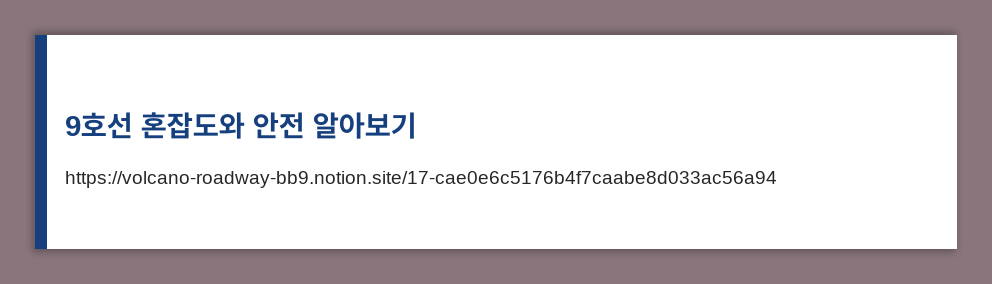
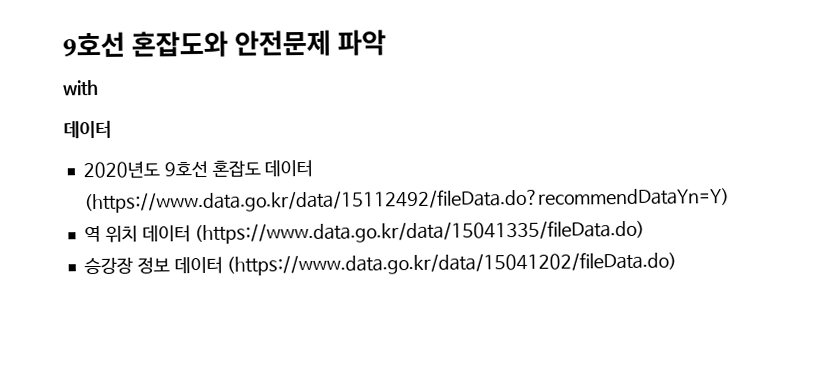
[253,112,417,139] [65,171,777,188] 안전 알아보기 // https://volcano-roadway-bb9.notion.site/17-cae0e6c5176b4f7caabe8d033ac56a94 -> [234,29,387,57] [62,79,99,96] [63,120,112,139] [82,159,314,179] [83,187,730,214] [83,219,646,245] [83,251,678,276] 안전문제 파악 // with // 데이터 // 2020년도 9호선 혼잡도 데이터 (https://www.data.go.kr/data/15112492/fileData.do?recommendDataYn=Y) // 역 위치 데이터 (https://www.data.go.kr/data/15041335/fileData.do) // 승강장 정보 데이터 (https://www.data.go.kr/data/15041202/fileData.do)

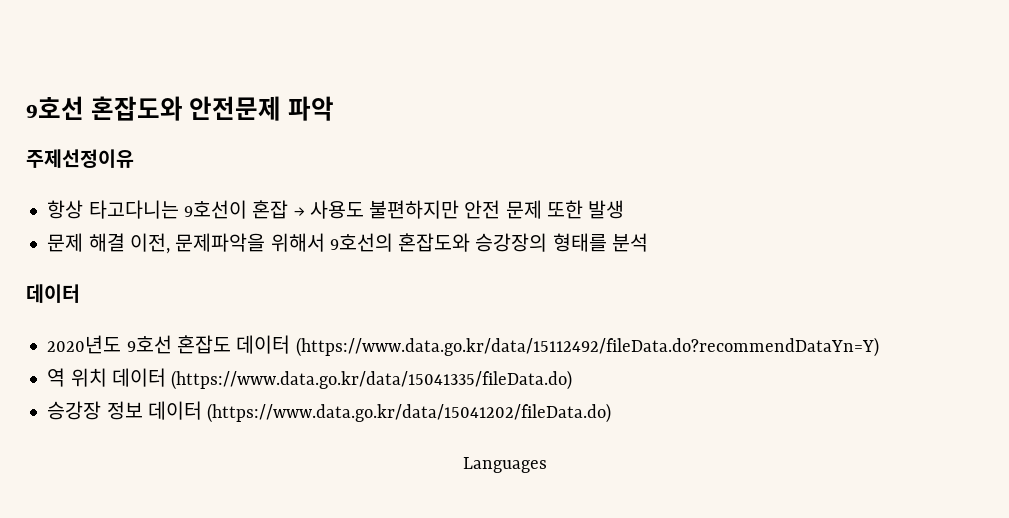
[62,79,99,96] with -> [26,149,134,168] [47,200,625,219] [47,233,648,254] 주제선정이유 // 항상 타고다니는 9호선이 혼잡 → 사용도 불편하지만 안전 문제 또한 발생 // 문제 해결 이전, 문제파악을 위해서 9호선의 혼잡도와 승강장의 형태를 분석
(678, 263) none -> [462,457,547,473] // Languages

